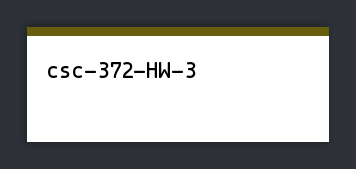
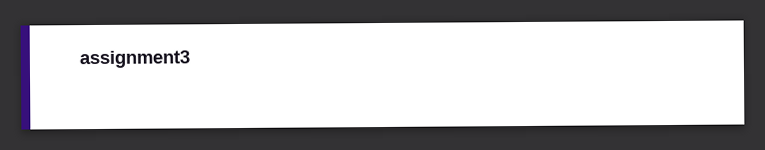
[46,62,196,78] csc-372-HW-3 -> [79,50,190,69] assignment3

